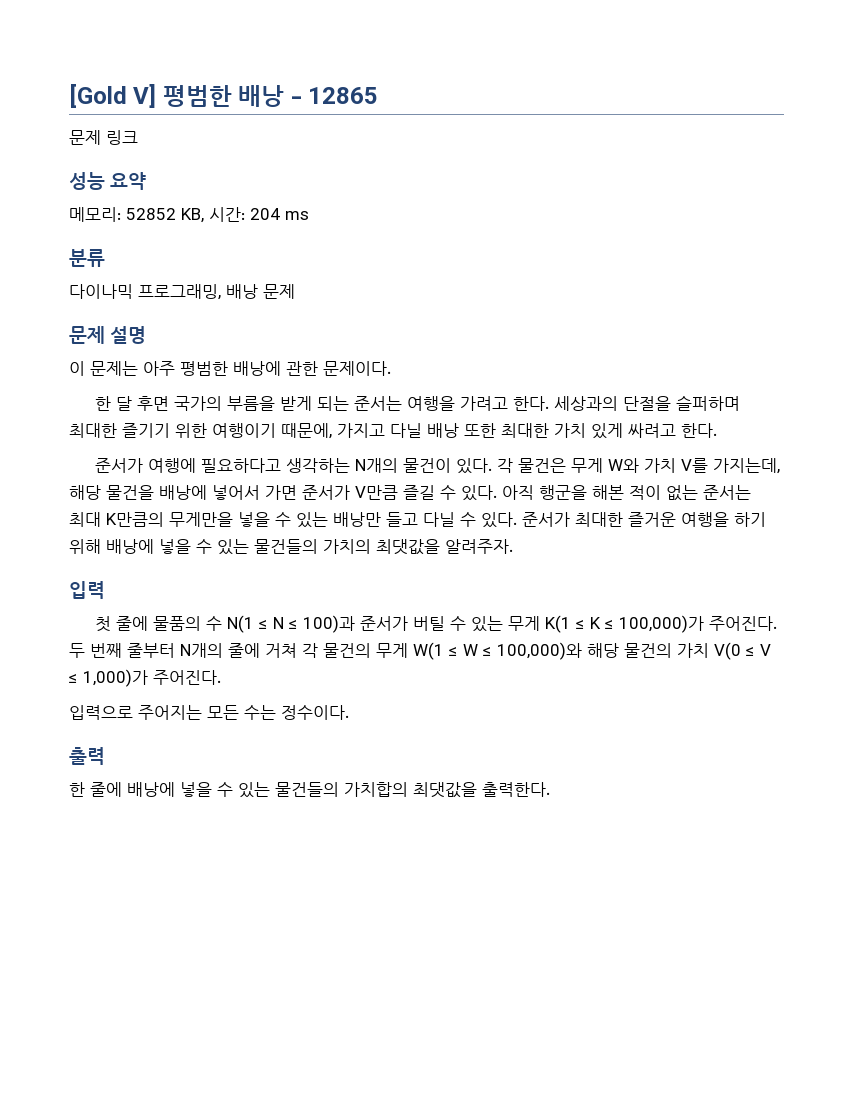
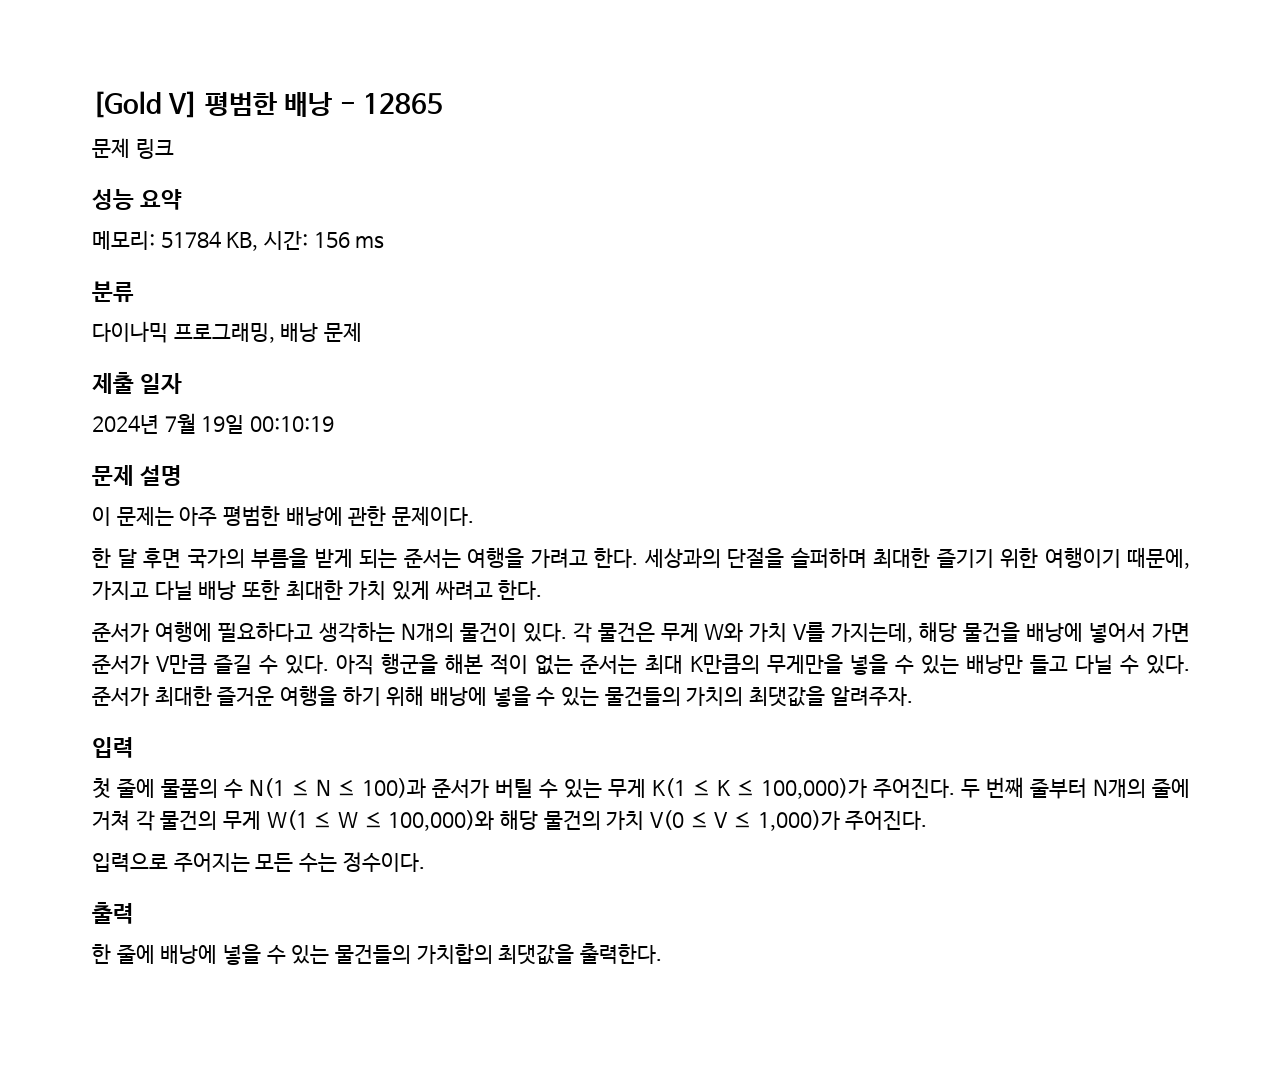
[126,208,176,220] 52852 -> [160,231,221,248] 51784
[250,208,280,220] 204 -> [313,232,350,248] 156
(295, 291) none -> [92,372,183,394] [92,413,335,434] // 제출 일자 // 2024년 7월 19일 00:10:19

